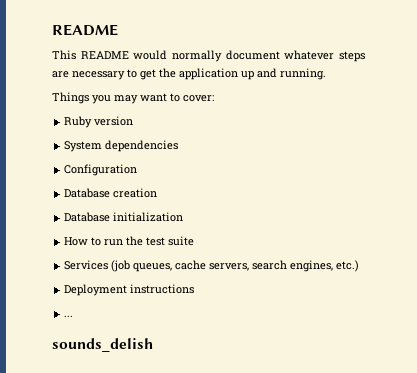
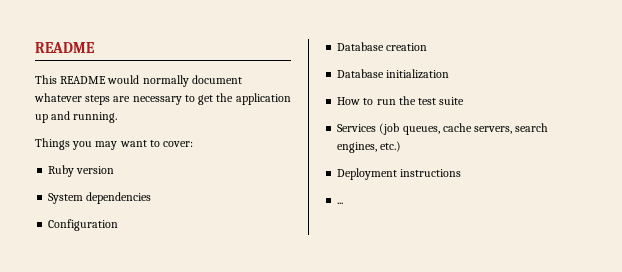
[52,338,153,352] // sounds_delish -> (344, 203) none

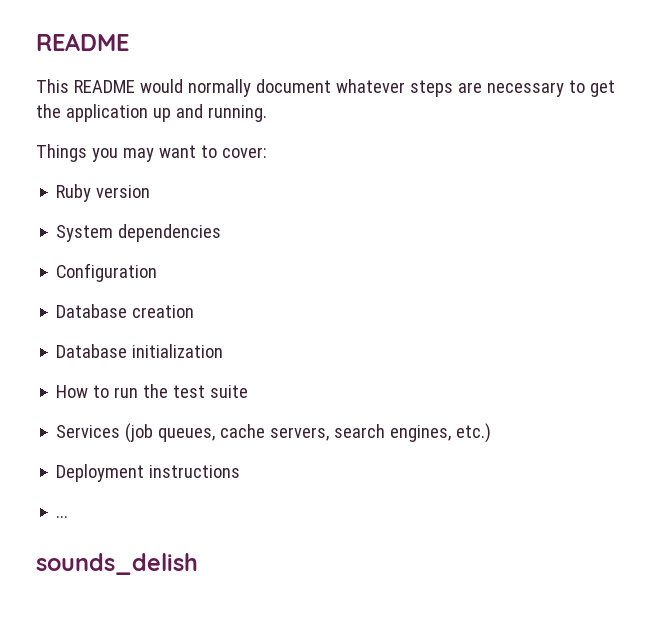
(344, 203) none -> [36,553,198,575] // sounds_delish

